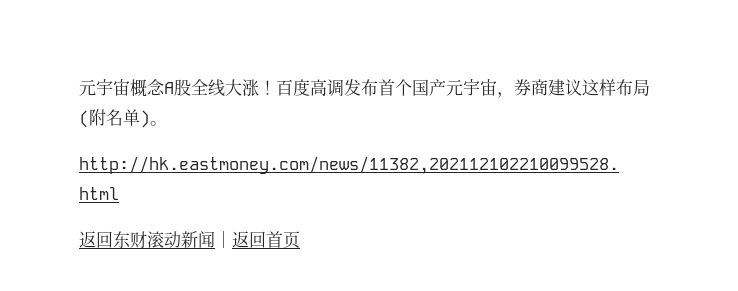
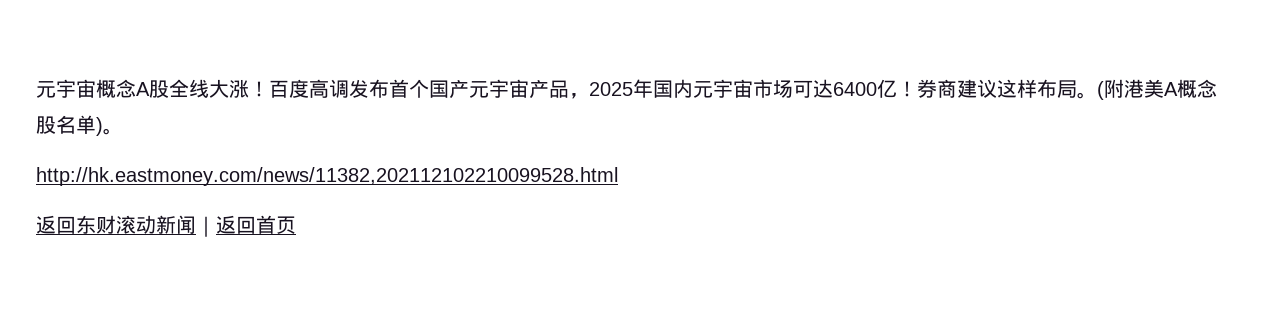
[497,79,650,98] [79,109,106,128] ，券商建议这样布局(附 -> [529,79,1217,100] [36,116,56,134] 产品，2025年国内元宇宙市场可达6400亿！券商建议这样布局。(附港美A概念股

